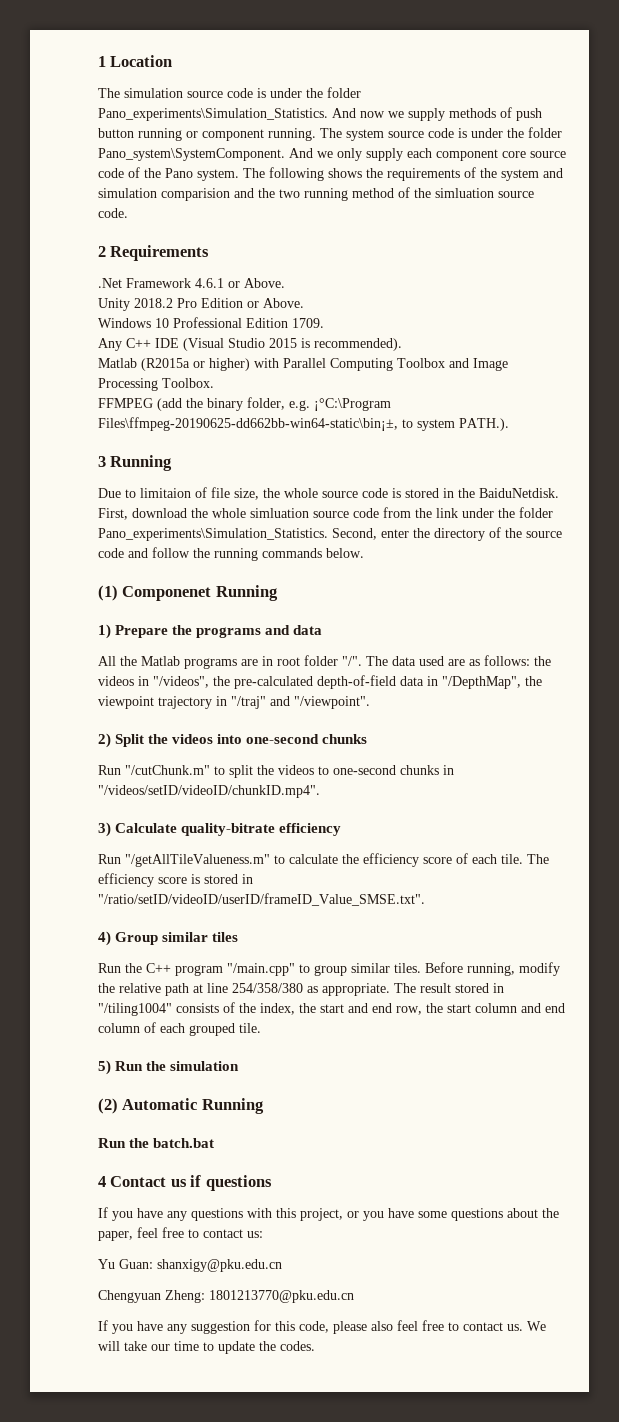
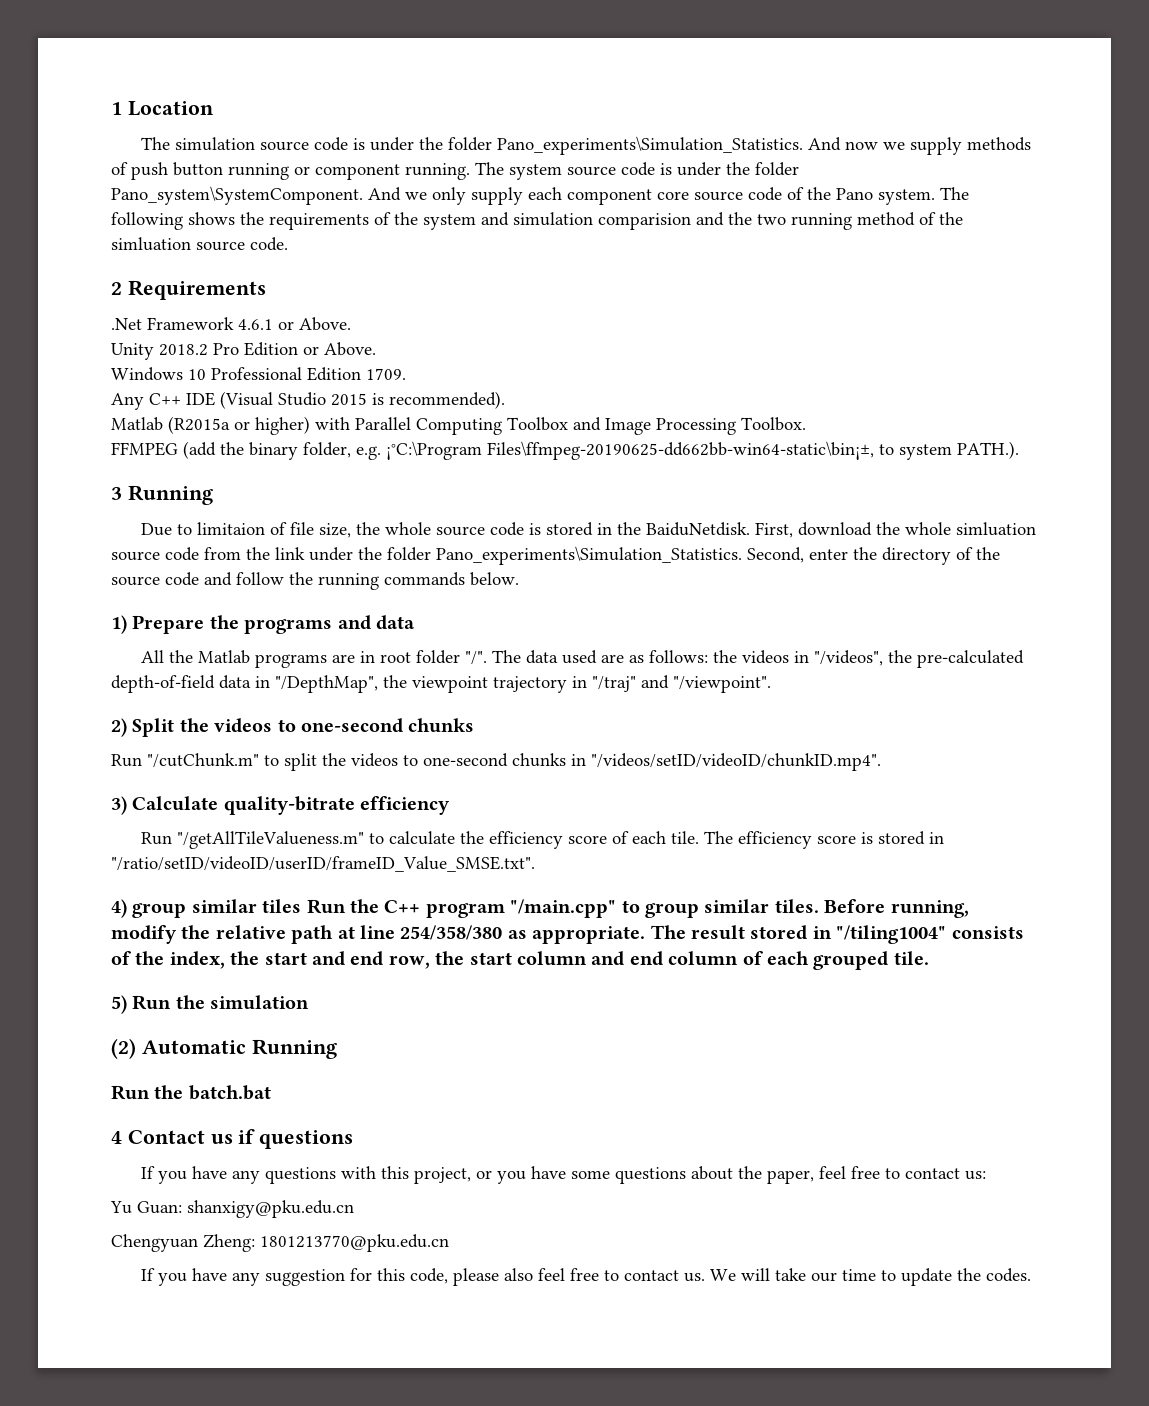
[98,585,278,601] // (1) Componenet Running -> (519, 579) none
[217,734,243,744] into -> [277,719,296,732] to
[115,932,159,945] Group -> [132,903,187,918] group
(239, 937) // -> (302, 906) none

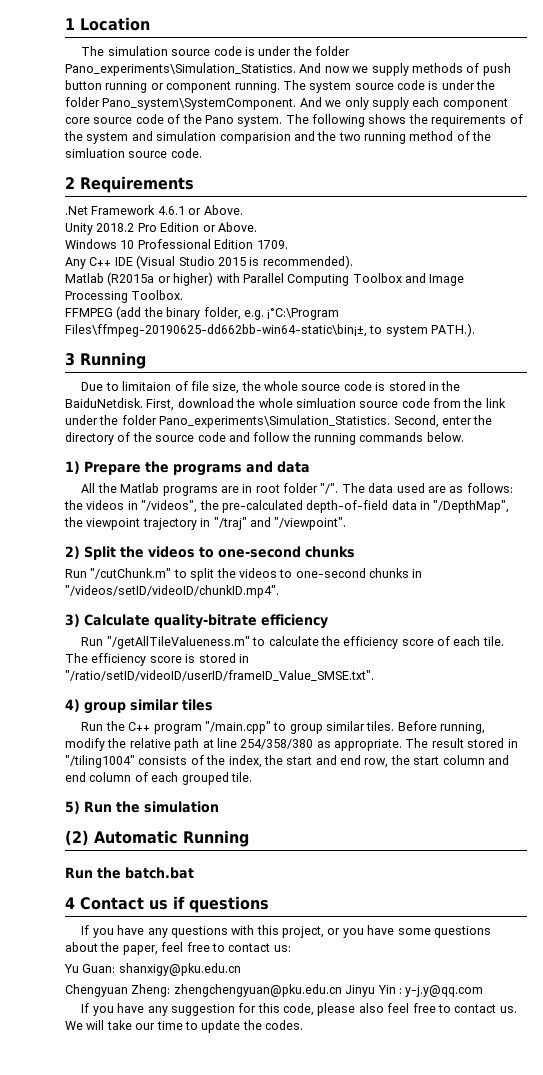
(302, 906) none -> (213, 705) //
[260,1234,449,1252] 1801213770@pku.edu.cn -> [173,984,484,997] zhengchengyuan@pku.edu.cn Jinyu Yin : y-j.y@qq.com

